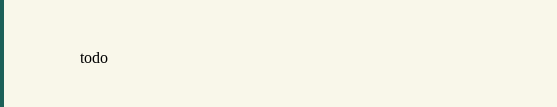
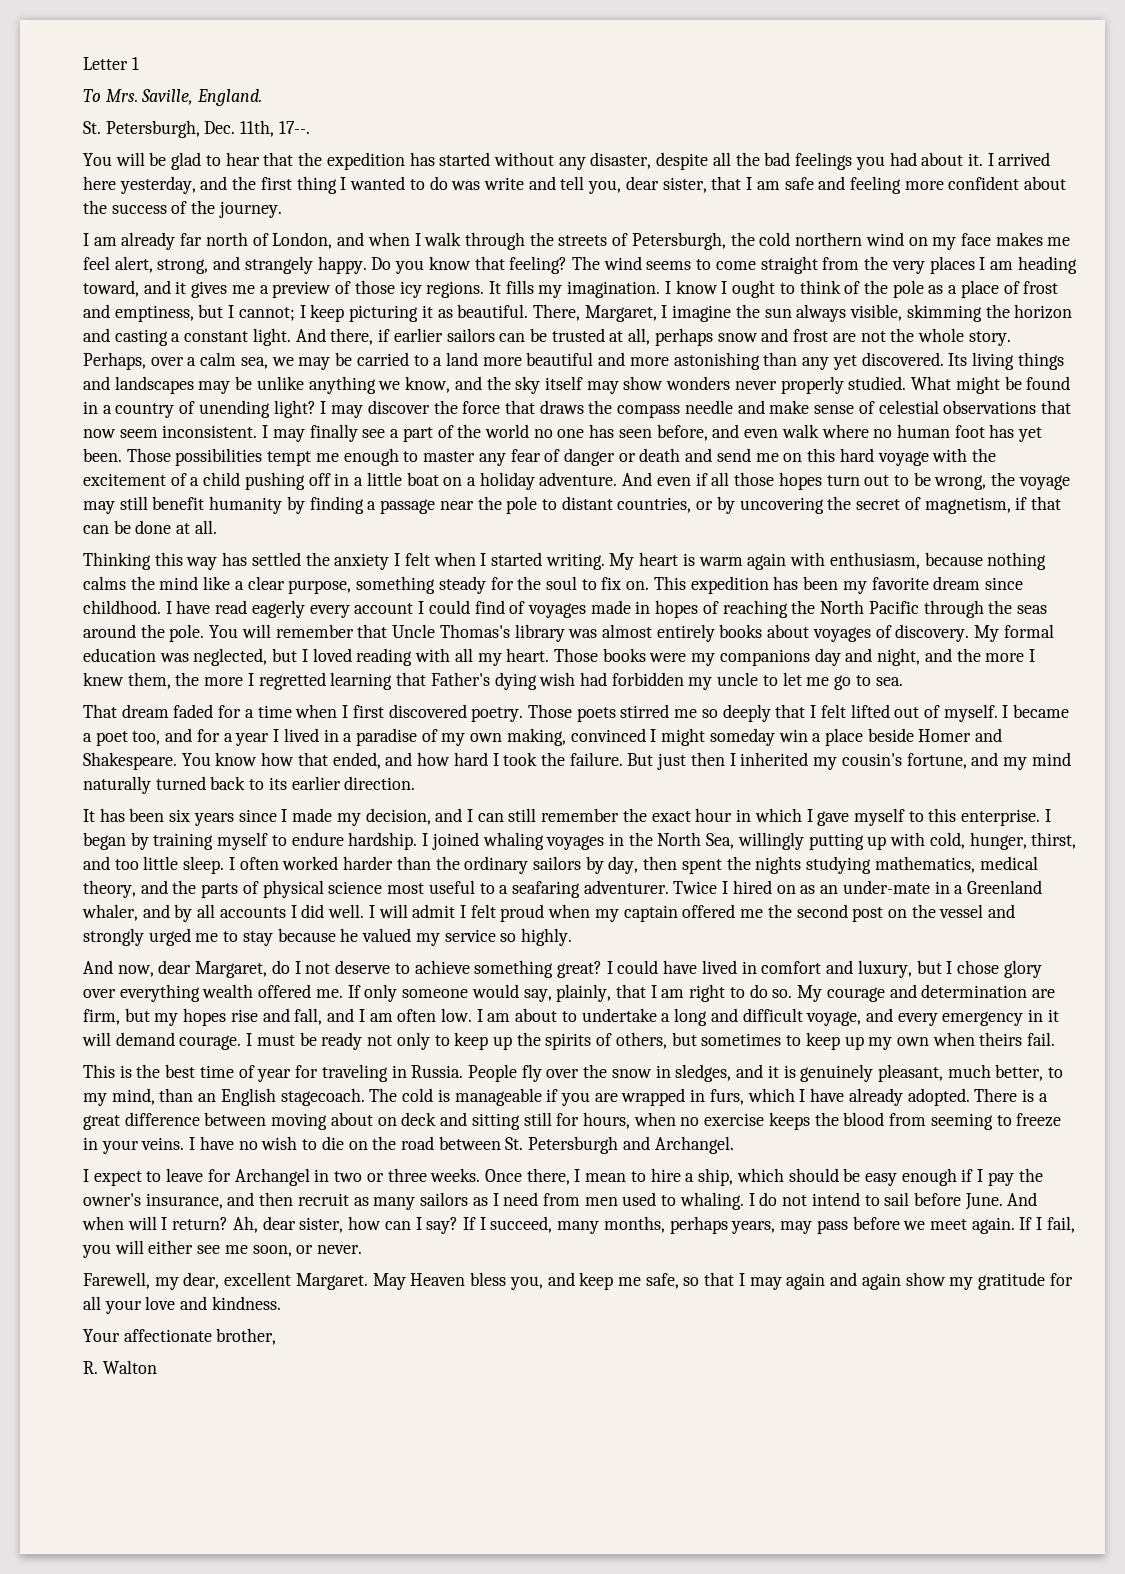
[80,52,108,63] todo -> [83,57,139,70] [83,89,263,106] [83,120,310,138] [83,152,1051,170] [83,176,1067,194] [83,200,282,218] [83,232,1071,250] [83,256,1077,274] [83,280,1059,298] [83,304,1073,322] [83,328,1011,346] [83,352,1064,370] [83,376,1071,394] [83,400,1071,418] [83,424,1043,442] [83,448,996,466] [83,472,1070,490] [83,496,1061,514] [83,520,217,534] [83,552,1047,570] [83,576,1023,594] [83,600,1047,618] [83,624,1054,642] [83,648,1035,666] [83,672,903,690] [83,704,1070,722] [83,728,1003,746] [83,752,1071,770] [83,776,416,794] [83,808,1051,826] [83,832,1077,850] [83,856,1038,874] [83,880,1042,898] [82,904,1016,922] [83,928,572,946] [83,960,1042,978] [83,984,1055,1002] [83,1008,1059,1026] [82,1032,1056,1050] [83,1064,1064,1082] [83,1088,1048,1106] [83,1112,1062,1130] [83,1136,734,1154] [83,1168,1043,1186] [83,1192,1038,1210] [82,1216,1075,1234] [82,1240,363,1258] [83,1272,1073,1290] [83,1296,281,1314] [83,1328,277,1345] [83,1360,157,1374] Letter 1 // To Mrs. Saville, England. // St. Petersburgh, Dec. 11th, 17--. // You will be glad to hear that the expedition has started without any disaster, despite all the bad feelings you had about it. I arrived here yesterday, and the first thing I wanted to do was write and tell you, dear sister, that I am safe and feeling more confident about the success of the journey. // I am already far north of London, and when I walk through the streets of Petersburgh, the cold northern wind on my face makes me feel alert, strong, and strangely happy. Do you know that feeling? The wind seems to come straight from the very places I am heading toward, and it gives me a preview of those icy regions. It fills my imagination. I know I ought to think of the pole as a place of frost and emptiness, but I cannot; I keep picturing it as beautiful. There, Margaret, I imagine the sun always visible, skimming the horizon and casting a constant light. And there, if earlier sailors can be trusted at all, perhaps snow and frost are not the whole story. Perhaps, over a calm sea, we may be carried to a land more beautiful and more astonishing than any yet discovered. Its living things and landscapes may be unlike anything we know, and the sky itself may show wonders never properly studied. What might be found in a country of unending light? I may discover the force that draws the compass needle and make sense of celestial observations that now seem inconsistent. I may finally see a part of the world no one has seen before, and even walk where no human foot has yet been. Those possibilities tempt me enough to master any fear of danger or death and send me on this hard voyage with the excitement of a child pushing off in a little boat on a holiday adventure. And even if all those hopes turn out to be wrong, the voyage may still benefit humanity by finding a passage near the pole to distant countries, or by uncovering the secret of magnetism, if that can be done at all. // Thinking this way has settled the anxiety I felt when I started writing. My heart is warm again with enthusiasm, because nothing calms the mind like a clear purpose, something steady for the soul to fix on. This expedition has been my favorite dream since childhood. I have read eagerly every account I could find of voyages made in hopes of reaching the North Pacific through the seas around the pole. You will remember that Uncle Thomas's library was almost entirely books about voyages of discovery. My formal education was neglected, but I loved reading with all my heart. Those books were my companions day and night, and the more I knew them, the more I regretted learning that Father's dying wish had forbidden my uncle to let me go to sea. // That dream faded for a time when I first discovered poetry. Those poets stirred me so deeply that I felt lifted out of myself. I became a poet too, and for a year I lived in a paradise of my own making, convinced I might someday win a place beside Homer and Shakespeare. You know how that ended, and how hard I took the failure. But just then I inherited my cousin's fortune, and my mind naturally turned back to its earlier direction. // It has been six years since I made my decision, and I can still remember the exact hour in which I gave myself to this enterprise. I began by training myself to endure hardship. I joined whaling voyages in the North Sea, willingly putting up with cold, hunger, thirst, and too little sleep. I often worked harder than the ordinary sailors by day, then spent the nights studying mathematics, medical theory, and the parts of physical science most useful to a seafaring adventurer. Twice I hired on as an under-mate in a Greenland whaler, and by all accounts I did well. I will admit I felt proud when my captain offered me the second post on the vessel and strongly urged me to stay because he valued my service so highly. // And now, dear Margaret, do I not deserve to achieve something great? I could have lived in comfort and luxury, but I chose glory over everything wealth offered me. If only someone would say, plainly, that I am right to do so. My courage and determination are firm, but my hopes rise and fall, and I am often low. I am about to undertake a long and difficult voyage, and every emergency in it will demand courage. I must be ready not only to keep up the spirits of others, but sometimes to keep up my own when theirs fail. // This is the best time of year for traveling in Russia. People fly over the snow in sledges, and it is genuinely pleasant, much better, to my mind, than an English stagecoach. The cold is manageable if you are wrapped in furs, which I have already adopted. There is a great difference between moving about on deck and sitting still for hours, when no exercise keeps the blood from seeming to freeze in your veins. I have no wish to die on the road between St. Petersburgh and Archangel. // I expect to leave for Archangel in two or three weeks. Once there, I mean to hire a ship, which should be easy enough if I pay the owner's insurance, and then recruit as many sailors as I need from men used to whaling. I do not intend to sail before June. And when will I return? Ah, dear sister, how can I say? If I succeed, many months, perhaps years, may pass before we meet again. If I fail, you will either see me soon, or never. // Farewell, my dear, excellent Margaret. May Heaven bless you, and keep me safe, so that I may again and again show my gratitude for all your love and kindness. // Your affectionate brother, // R. Walton

